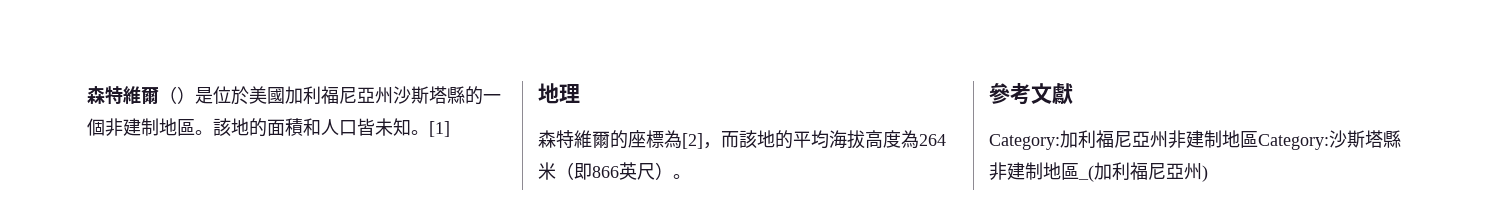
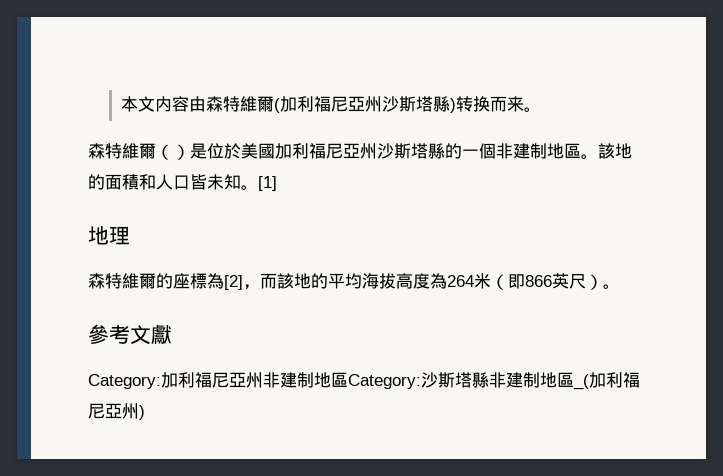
(87, 95) none -> [121,96,542,113] 本文内容由森特維爾(加利福尼亞州沙斯塔縣)转换而来。 //

